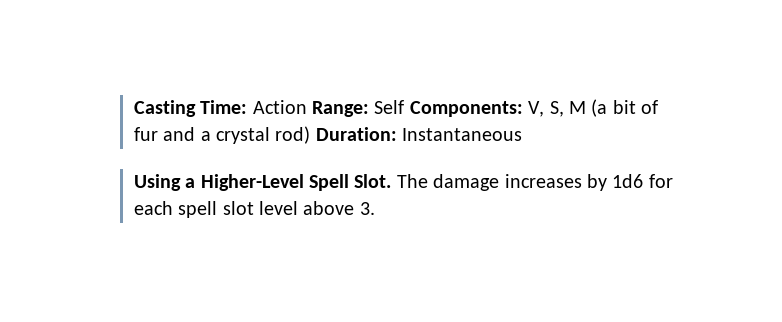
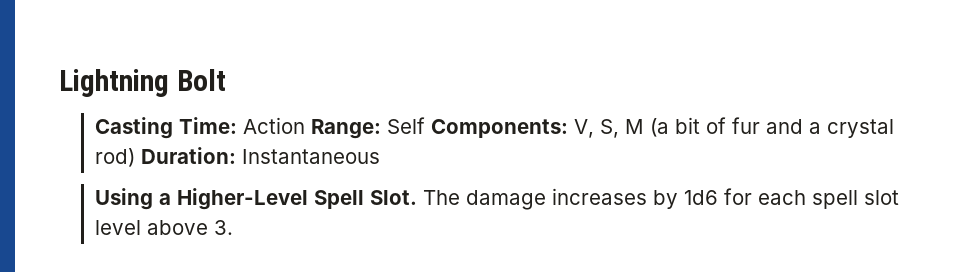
(133, 108) none -> [59,69,226,97] Lightning Bolt //

